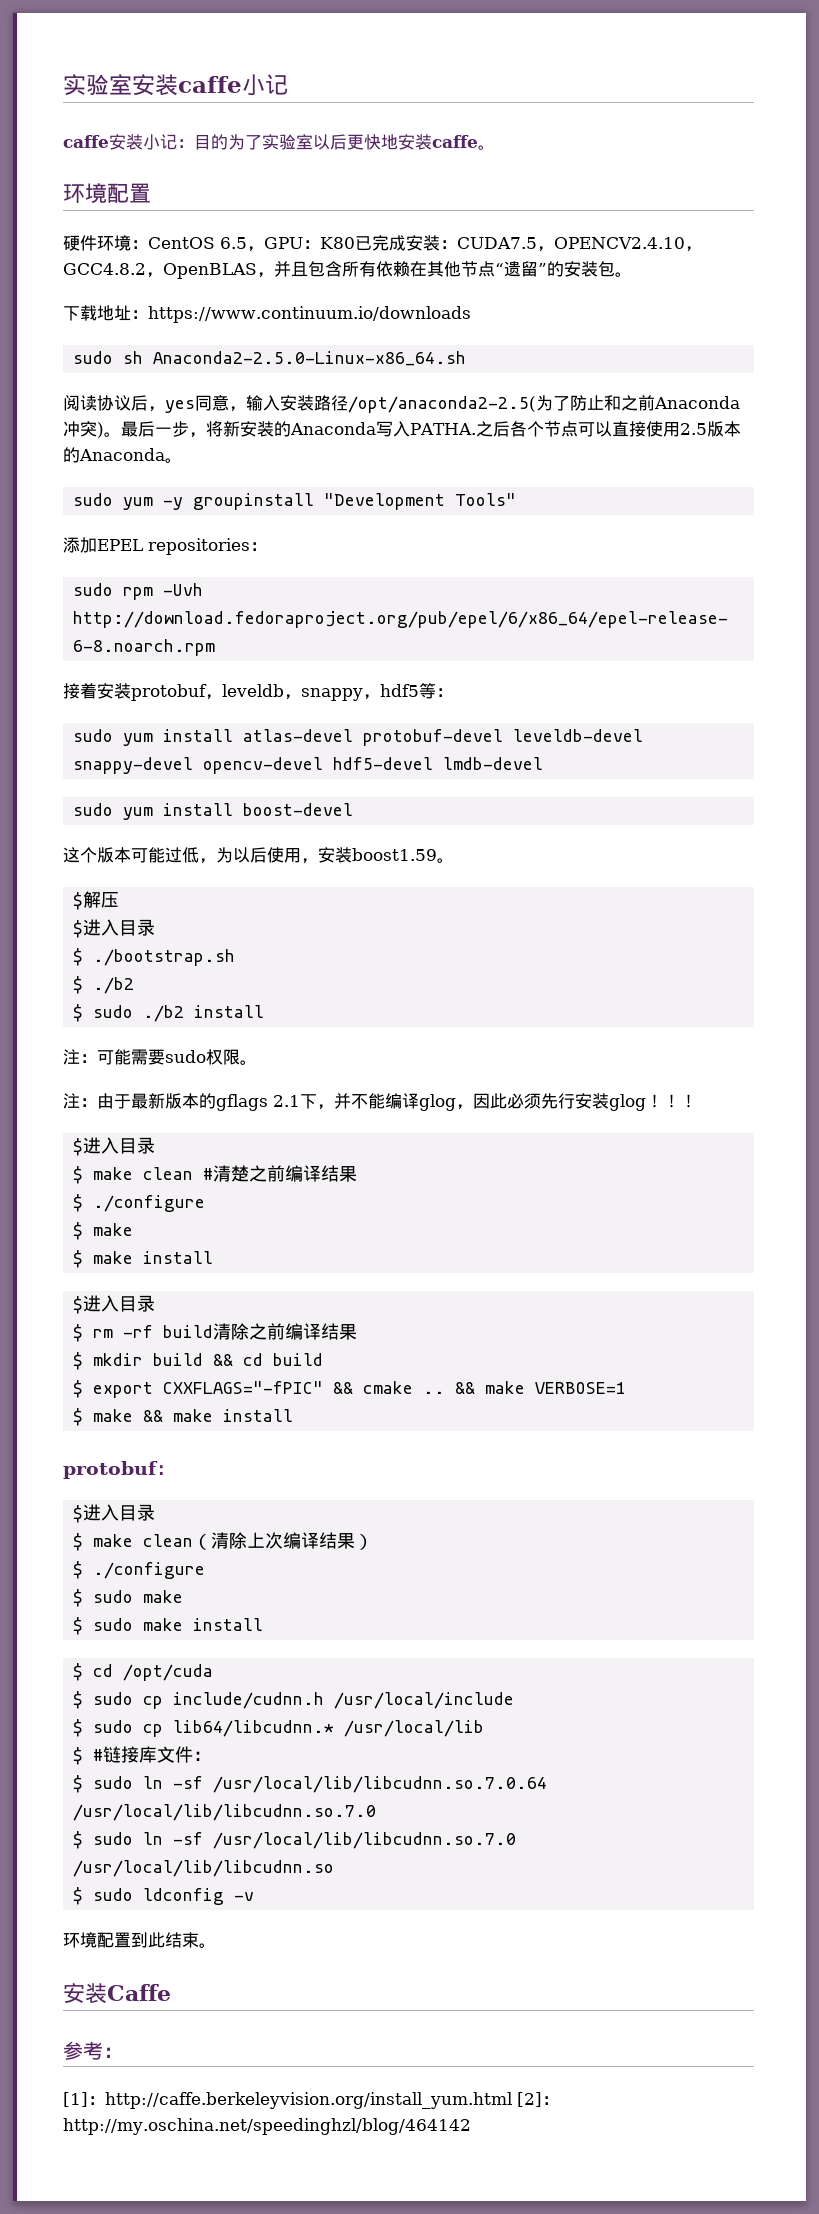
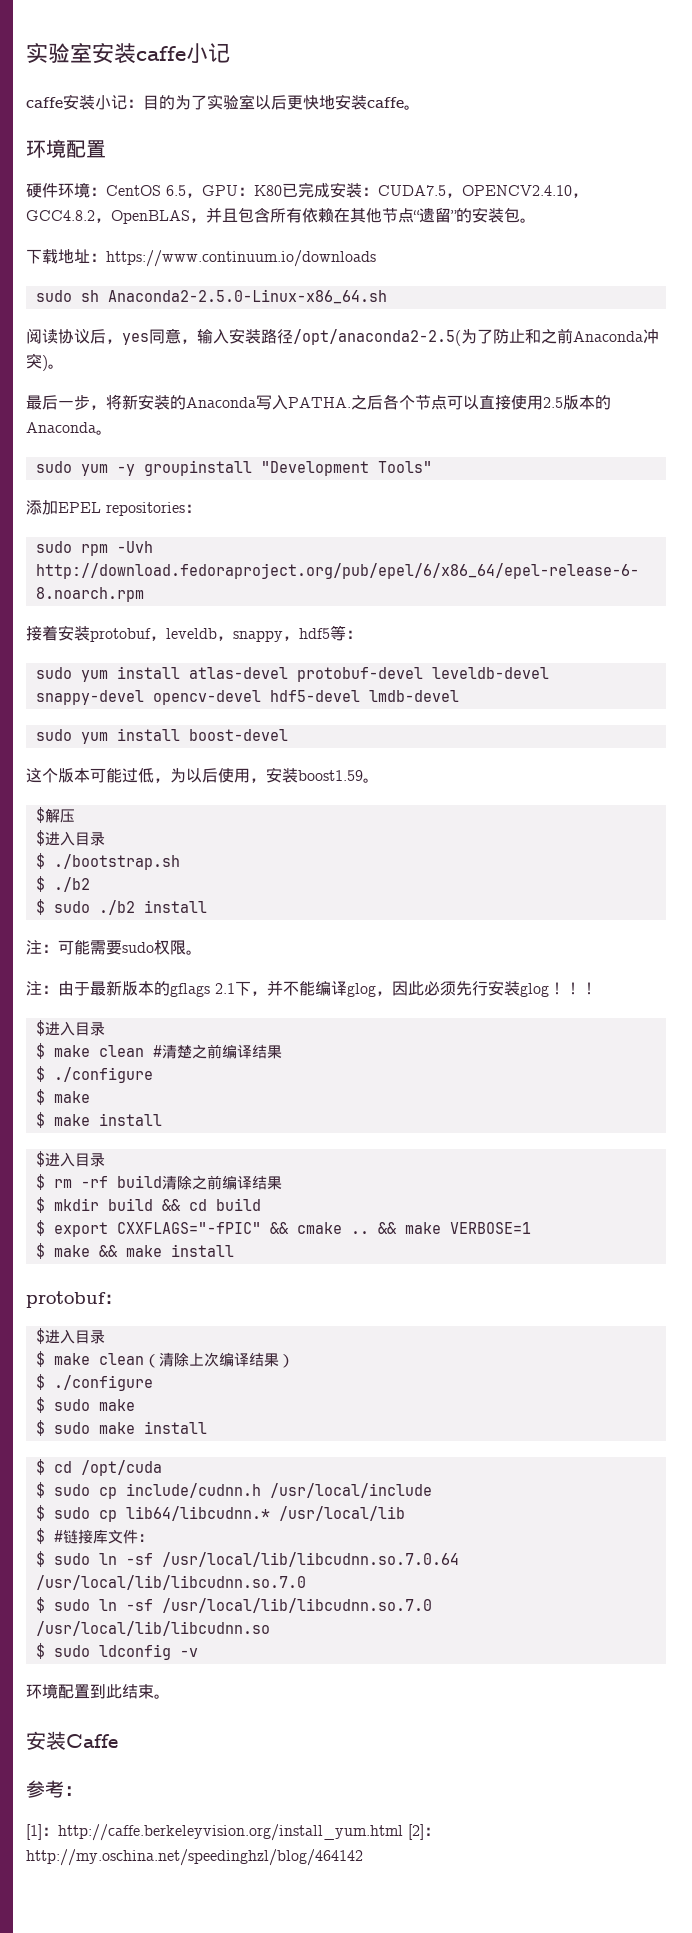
(121, 434) none -> (64, 366) //

